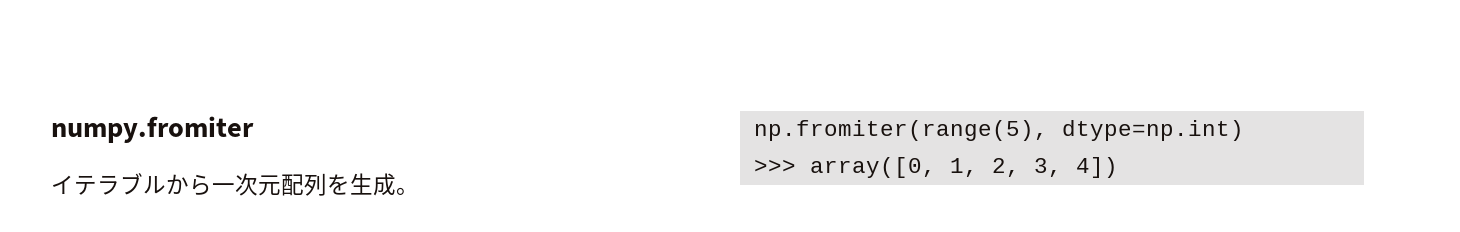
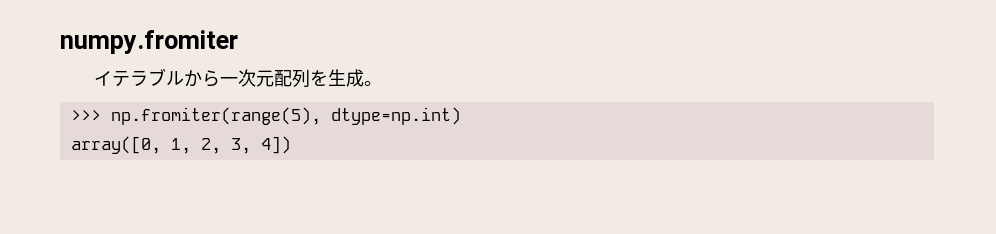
(419, 191) none -> [70,110,101,121] >>>
[753,159,796,173] >>> -> (461, 116) none

